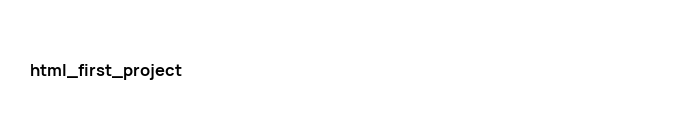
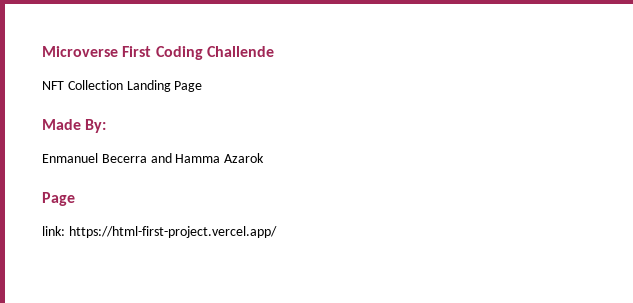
[30,64,182,80] html_first_project -> [42,46,274,60] [42,80,203,92] [42,119,107,133] [42,153,265,163] [42,192,75,206] [42,226,277,238] Microverse First Coding Challende // NFT Collection Landing Page // Made By: // Enmanuel Becerra and Hamma Azarok // Page // link: https://html-first-project.vercel.app/

